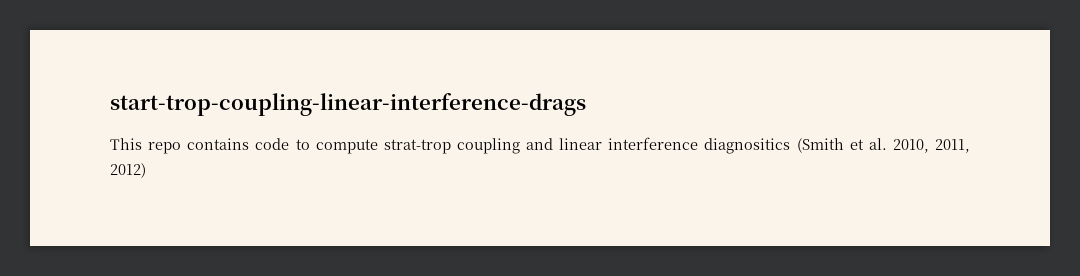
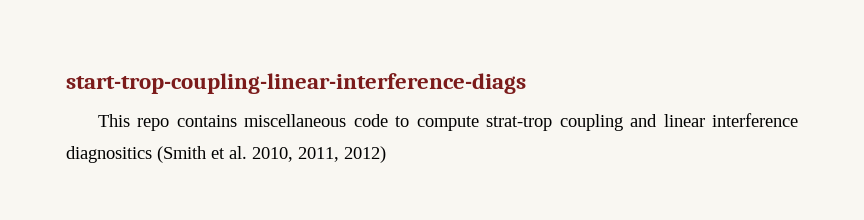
[110,93,586,116] start-trop-coupling-linear-interference-drags -> [66,73,526,94] start-trop-coupling-linear-interference-diags
(250, 144) none -> [244,114,347,127] miscellaneous

